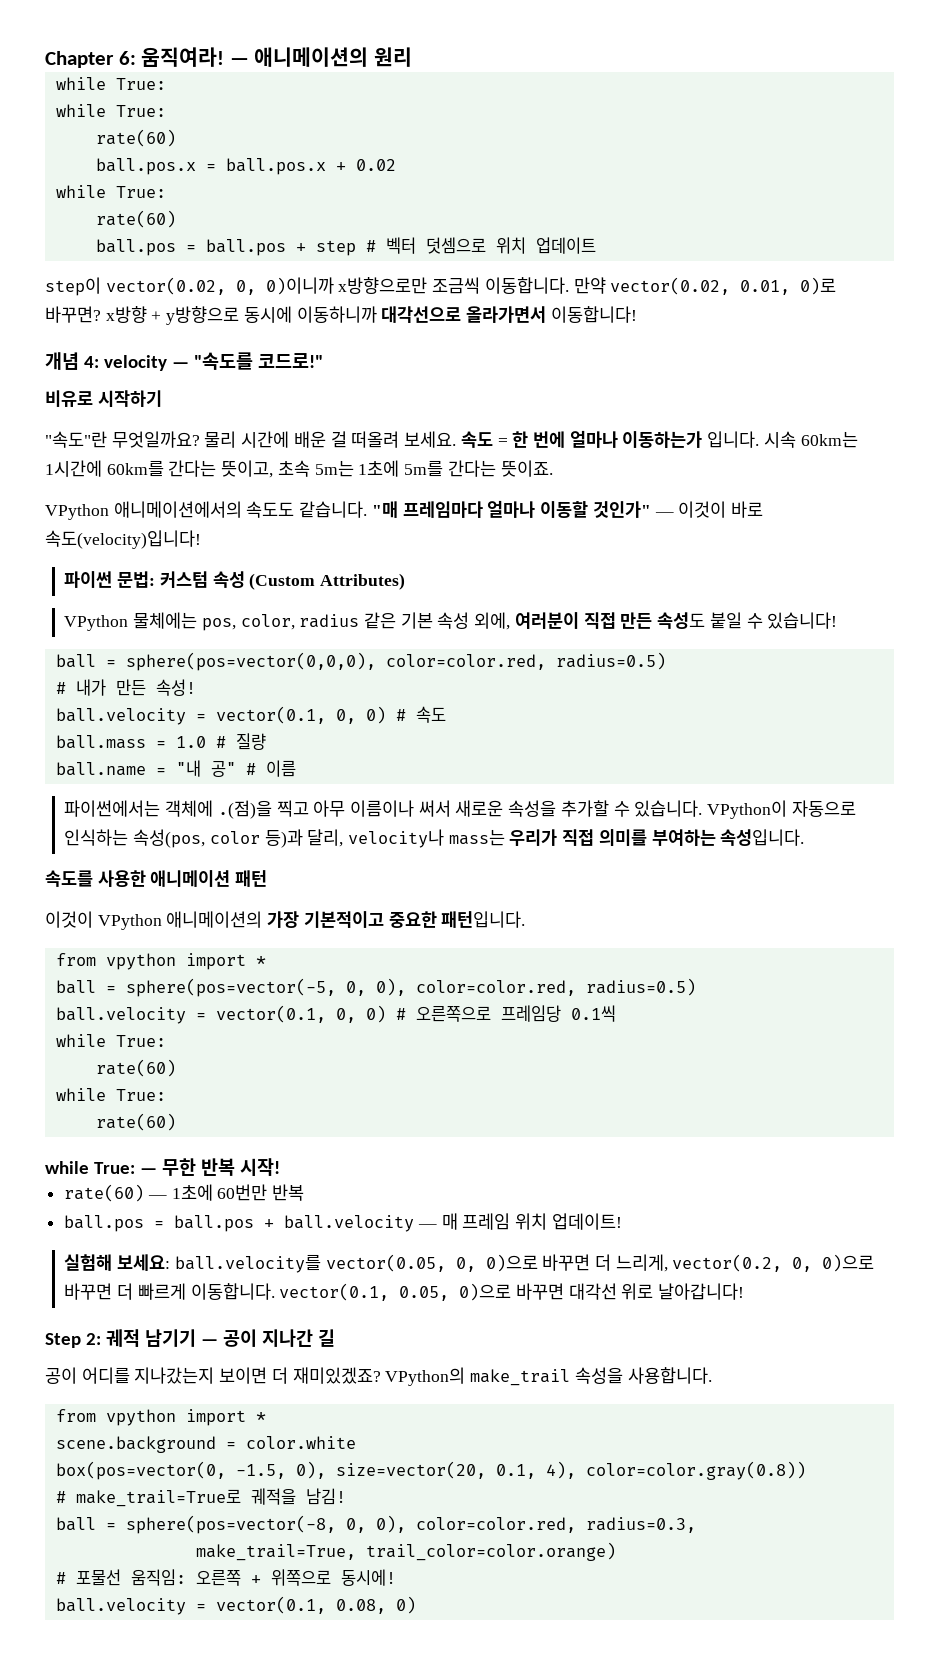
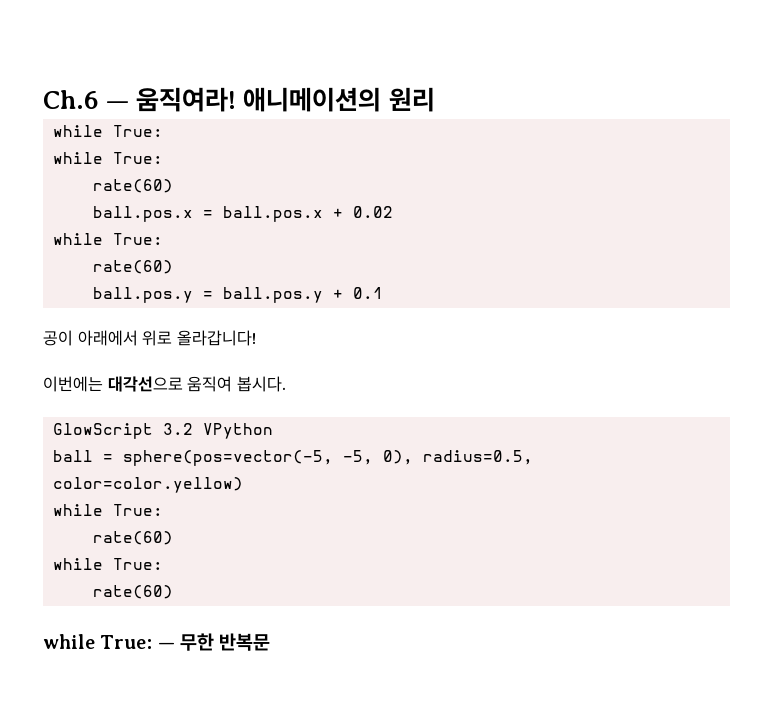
[45,47,249,68] Chapter 6: 움직여라! — -> [43,87,237,112] Ch.6 — 움직여라!
[95,237,596,256] [45,277,837,296] [45,306,637,325] [45,352,323,371] [45,390,162,407] [45,430,858,448] [45,460,553,478] [45,500,763,520] [45,530,201,549] [64,571,406,590] [64,612,838,631] [55,652,666,671] [55,679,196,696] [55,706,446,725] [55,733,266,750] [55,760,296,777] [64,800,856,819] [64,829,805,848] [45,870,268,887] [45,911,526,930] [55,953,266,970] [55,978,696,997] [55,1005,616,1024] ball.pos = ball.pos + step # 벡터 덧셈으로 위치 업데이트 // step이 vector(0.02, 0, 0)이니까 x방향으로만 조금씩 이동합니다. 만약 vector(0.02, 0.01, 0)로 바꾸면? x방향 + y방향으로 동시에 이동하니까 대각선으로 올라가면서 이동합니다! // 개념 4: velocity — "속도를 코드로!" // 비유로 시작하기 // "속도"란 무엇일까요? 물리 시간에 배운 걸 떠올려 보세요. 속도 = 한 번에 얼마나 이동하는가 입니다. 시속 60km는 1시간에 60km를 간다는 뜻이고, 초속 5m는 1초에 5m를 간다는 뜻이죠. // VPython 애니메이션에서의 속도도 같습니다. "매 프레임마다 얼마나 이동할 것인가" — 이것이 바로 속도(velocity)입니다! // 파이썬 문법: 커스텀 속성 (Custom Attributes) // VPython 물체에는 pos, color, radius 같은 기본 속성 외에, 여러분이 직접 만든 속성도 붙일 수 있습니다! // ball = sphere(pos=vector(0,0,0), color=color.red, radius=0.5) // # 내가 만든 속성! // ball.velocity = vector(0.1, 0, 0) # 속도 // ball.mass = 1.0 # 질량 // ball.name = "내 공" # 이름 // 파이썬에서는 객체에 .(점)을 찍고 아무 이름이나 써서 새로운 속성을 추가할 수 있습니다. VPython이 자동으로 인식하는 속성(pos, color 등)과 달리, velocity나 mass는 우리가 직접 의미를 부여하는 속성입니다. // 속도를 사용한 애니메이션 패턴 // 이것이 VPython 애니메이션의 가장 기본적이고 중요한 패턴입니다. // from vpython import * // ball = sphere(pos=vector(-5, 0, 0), color=color.red, radius=0.5) // ball.velocity = vector(0.1, 0, 0) # 오른쪽으로 프레임당 0.1씩 -> [93,287,384,303] [43,330,256,346] [43,376,286,392] [53,423,274,439] [53,450,534,466] [53,477,244,493] ball.pos.y = ball.pos.y + 0.1 // 공이 아래에서 위로 올라갑니다! // 이번에는 대각선으로 움직여 봅시다. // GlowScript 3.2 VPython // ball = sphere(pos=vector(-5, -5, 0), radius=0.5, color=color.yellow)
[200,1158,280,1176] [64,1184,305,1202] [64,1213,622,1232] [64,1254,875,1273] [64,1283,745,1301] [45,1329,335,1348] [45,1367,712,1386] [55,1409,266,1426] [55,1436,356,1453] [55,1461,806,1480] [55,1488,346,1507] [55,1515,696,1534] [195,1542,616,1561] [55,1569,396,1586] [55,1596,416,1615] 반복 시작! // rate(60) — 1초에 60번만 반복 // ball.pos = ball.pos + ball.velocity — 매 프레임 위치 업데이트! // 실험해 보세요: ball.velocity를 vector(0.05, 0, 0)으로 바꾸면 더 느리게, vector(0.2, 0, 0)으로 바꾸면 더 빠르게 이동합니다. vector(0.1, 0.05, 0)으로 바꾸면 대각선 위로 날아갑니다! // Step 2: 궤적 남기기 — 공이 지나간 길 // 공이 어디를 지나갔는지 보이면 더 재미있겠죠? VPython의 make_trail 속성을 사용합니다. // from vpython import * // scene.background = color.white // box(pos=vector(0, -1.5, 0), size=vector(20, 0.1, 4), color=color.gray(0.8)) // # make_trail=True로 궤적을 남김! // ball = sphere(pos=vector(-8, 0, 0), color=color.red, radius=0.3, // make_trail=True, trail_color=color.orange) // # 포물선 움직임: 오른쪽 + 위쪽으로 동시에! // ball.velocity = vector(0.1, 0.08, 0) -> [219,633,271,651] 반복문

